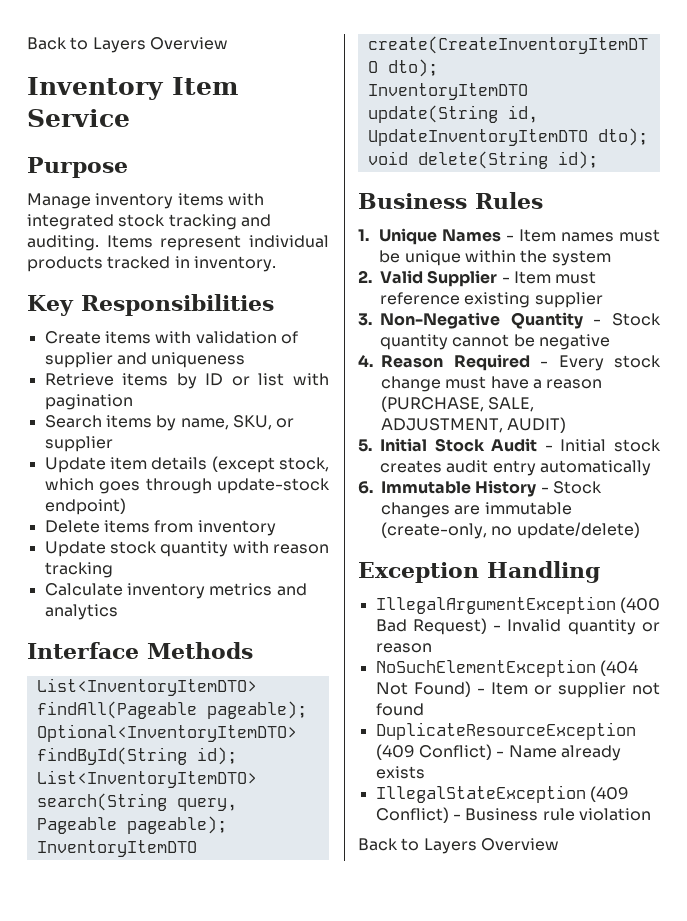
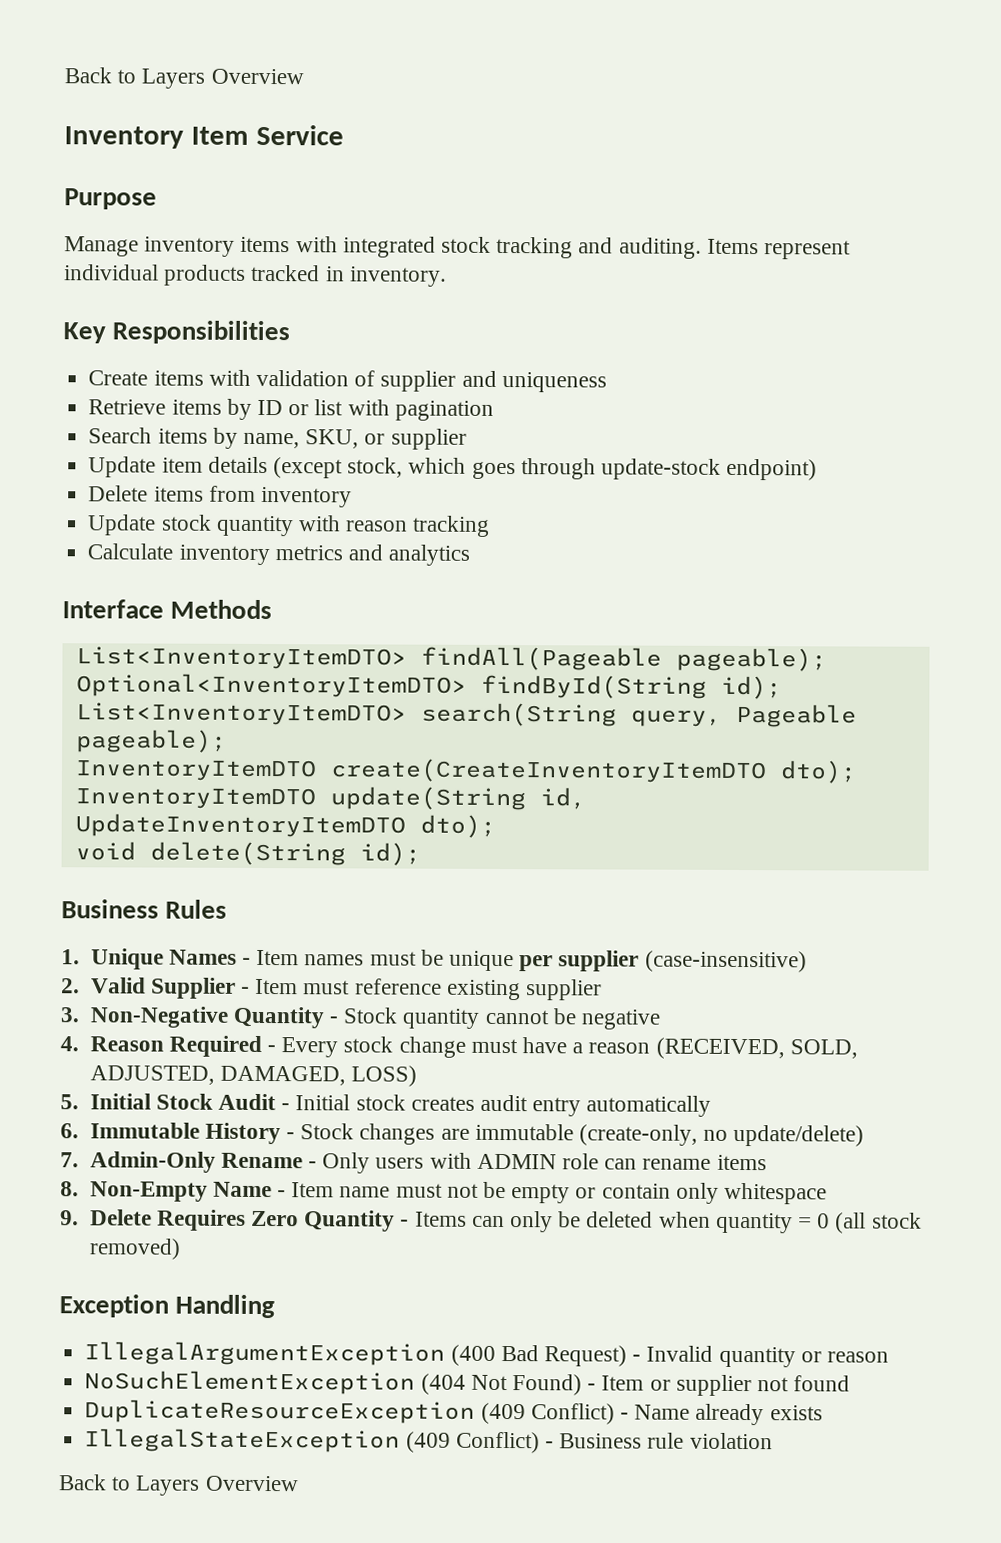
[465,250,611,266] within the system -> [519,950,807,973] per supplier (case-insensitive)
[381,396,535,412] [381,417,567,433] (PURCHASE, SALE, ADJUSTMENT, AUDIT) -> [655,1037,858,1060] [89,1065,417,1087] (RECEIVED, SOLD, ADJUSTED, DAMAGED, LOSS)
(640, 530) none -> [60,1151,767,1174] [60,1181,828,1205] [60,1209,922,1234] [88,1238,181,1260] // 7. Admin-Only Rename - Only users with ADMIN role can rename items // 8. Non-Empty Name - Item name must not be empty or contain only whitespace // 9. Delete Requires Zero Quantity - Items can only be deleted when quantity = 0 (all stock removed)

